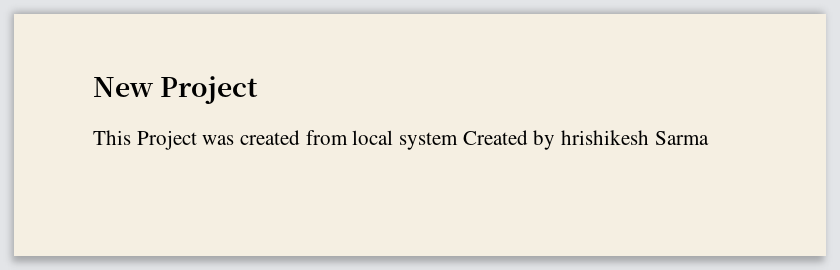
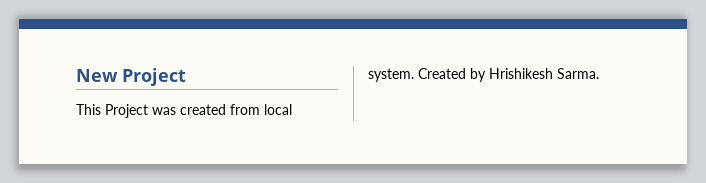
[399,132,459,150] system -> [368,68,414,82] system.
[561,130,709,145] hrishikesh Sarma -> [489,68,599,79] Hrishikesh Sarma.

